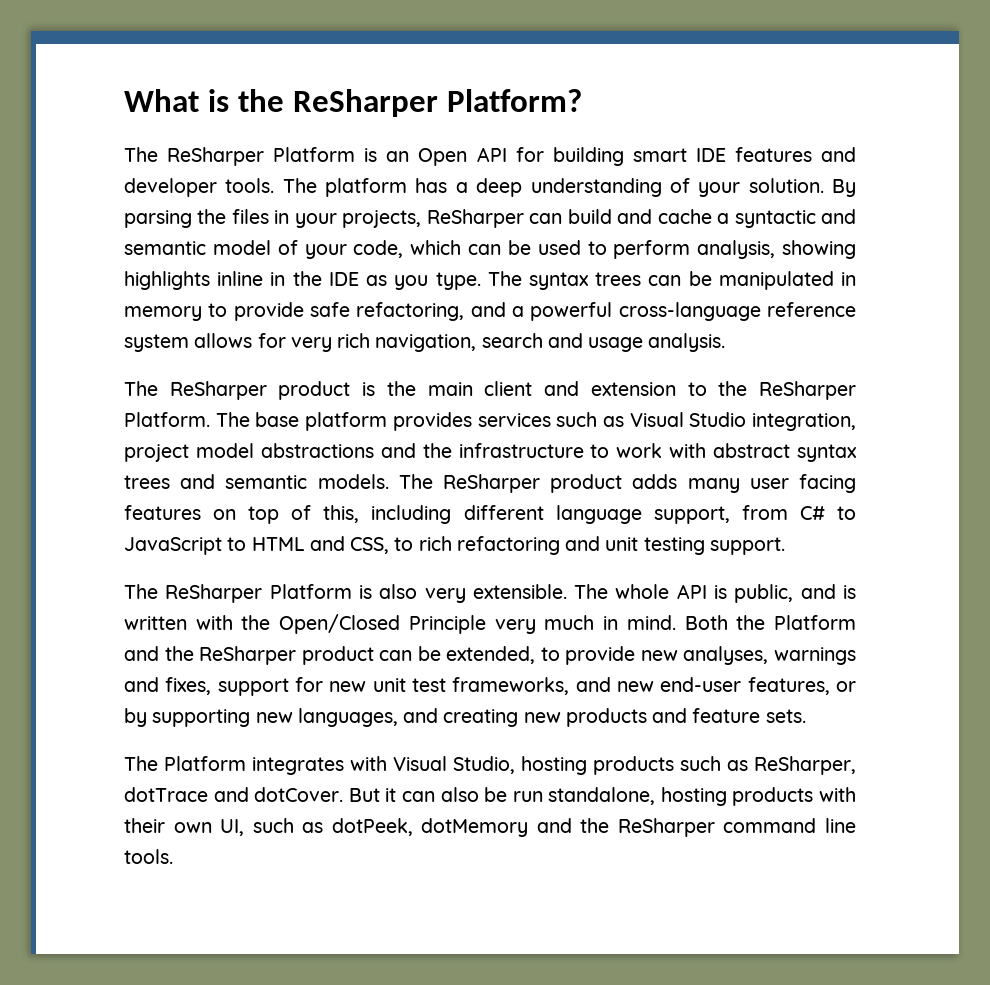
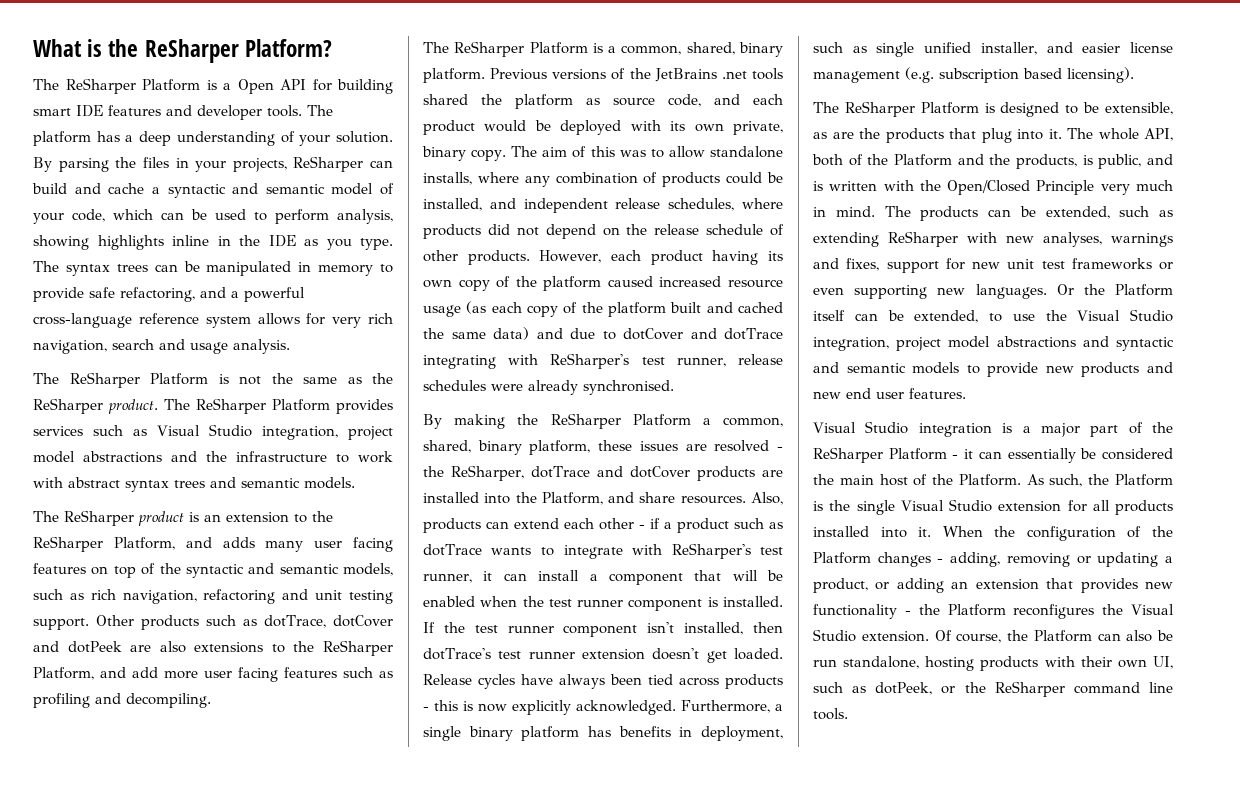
[386,151,410,162] an -> [223,83,231,90] a
[278,381,857,400] [124,412,388,431] product is the main client and extension to the ReSharper Platform. The base platform -> [150,373,393,385] [33,398,330,414] Platform is not the same as the ReSharper product. The ReSharper Platform
[398,474,623,493] The ReSharper product -> [33,510,333,526] [33,536,212,552] // The ReSharper product is an extension to the ReSharper Platform, and
[323,505,857,524] [124,536,452,555] this, including different language support, from C# to JavaScript to HTML and CSS, to rich -> [159,563,393,578] [33,589,197,604] the syntactic and semantic models, such as rich navigation,
[124,584,707,603] // The ReSharper Platform is also very extensible. The whole API -> [96,615,393,630] [33,640,393,656] [33,667,393,682] [33,693,211,708] [423,41,783,57] [423,68,783,83] [423,94,783,109] [423,120,783,135] [422,146,783,161] [423,172,783,187] [423,198,783,213] [423,224,784,239] [423,250,783,265] [423,276,783,291] [423,301,783,317] [423,327,784,340] [423,353,783,369] [423,380,674,395] [423,413,783,429] [423,440,783,455] [423,465,783,481] [423,492,783,505] [423,518,783,533] [423,543,783,559] [423,570,783,585] [423,596,783,611] [423,622,783,637] [423,648,783,663] [423,674,783,689] [423,700,783,715] [423,726,783,741] [813,42,1173,57] [813,67,1134,83] [813,101,1173,117] [813,128,1173,143] [812,154,1077,169] Other products such as dotTrace, dotCover and dotPeek are also extensions to the ReSharper Platform, and add more user facing features such as profiling and decompiling. // The ReSharper Platform is a common, shared, binary platform. Previous versions of the JetBrains .net tools shared the platform as source code, and each product would be deployed with its own private, binary copy. The aim of this was to allow standalone installs, where any combination of products could be installed, and independent release schedules, where products did not depend on the release schedule of other products. However, each product having its own copy of the platform caused increased resource usage (as each copy of the platform built and cached the same data) and due to dotCover and dotTrace integrating with ReSharper's test runner, release schedules were already synchronised. // By making the ReSharper Platform a common, shared, binary platform, these issues are resolved - the ReSharper, dotTrace and dotCover products are installed into the Platform, and share resources. Also, products can extend each other - if a product such as dotTrace wants to integrate with ReSharper's test runner, it can install a component that will be enabled when the test runner component is installed. If the test runner component isn't installed, then dotTrace's test runner extension doesn't get loaded. Release cycles have always been tied across products - this is now explicitly acknowledged. Furthermore, a single binary platform has benefits in deployment, such as single unified installer, and easier license management (e.g. subscription based licensing). // The ReSharper Platform is designed to be extensible, as are the products that plug into it. The whole API, both of the Platform and the products,
[684,615,857,630] [124,646,636,665] Both the Platform and the ReSharper product can be extended, to provide -> [884,206,1173,221] [813,231,997,247] The products can be extended, such as extending ReSharper with
[452,677,856,695] [124,708,806,727] [124,756,856,775] [124,787,397,802] frameworks, and new end-user features, or by supporting new languages, and creating new products and feature sets. // The Platform integrates with Visual Studio, hosting products such as ReSharper, dotTrace and dotCover. But it -> [1071,258,1173,270] [813,284,1173,299] [813,309,1173,323] [813,336,1174,351] [813,362,1173,377] [813,388,966,399] [813,421,1173,437] [813,447,1173,463] [813,474,1173,487] [813,499,1173,515] [813,526,1173,541] [813,552,1173,567] [813,578,1173,593] [813,604,1174,619] [813,629,1092,643] frameworks or even supporting new languages. Or the Platform itself can be extended, to use the Visual Studio integration, project model abstractions and syntactic and semantic models to provide new products and new end user features. // Visual Studio integration is a major part of the ReSharper Platform - it can essentially be considered the main host of the Platform. As such, the Platform is the single Visual Studio extension for all products installed into it. When the configuration of the Platform changes - adding, removing or updating a product, or adding an extension that provides new functionality - the Platform reconfigures the Visual Studio extension. Of course, the Platform
[421,818,572,837] dotMemory and -> [941,686,956,694] or

